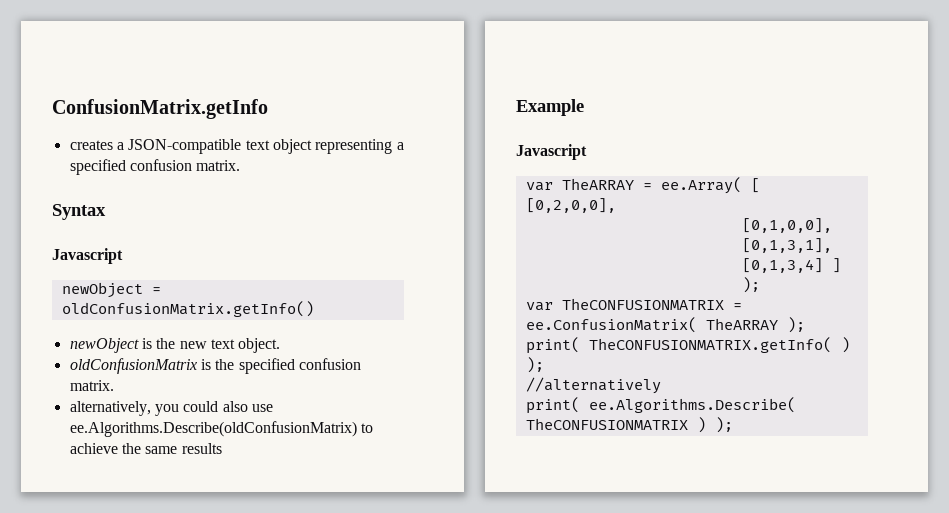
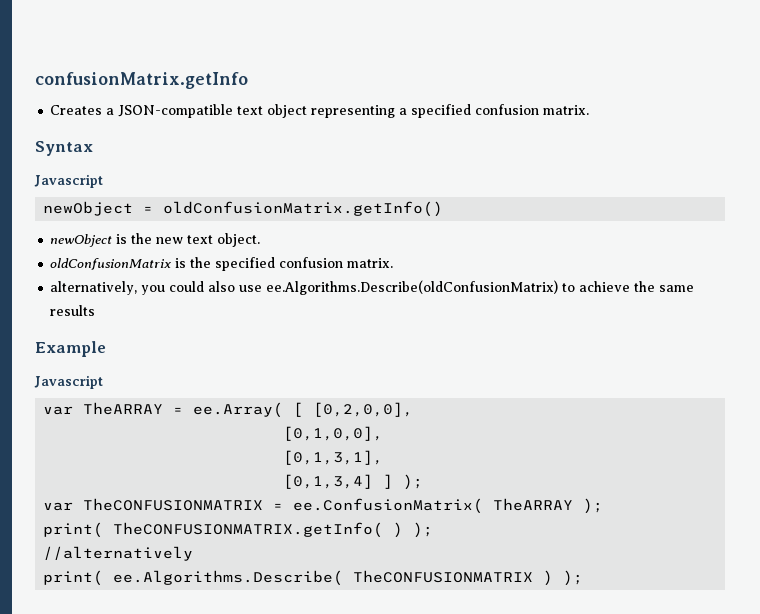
[52,99,268,119] [69,140,113,150] ConfusionMatrix.getInfo // creates -> [35,72,248,89] [50,105,103,115] confusionMatrix.getInfo // Creates

